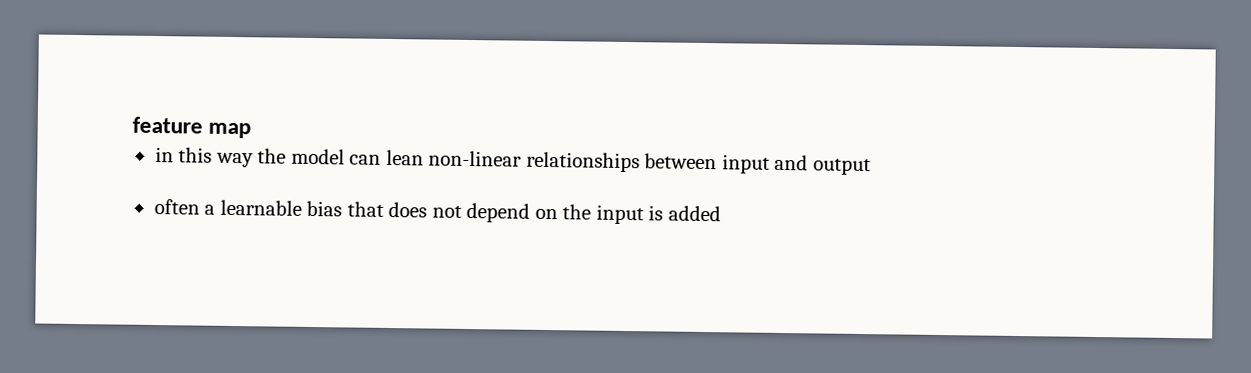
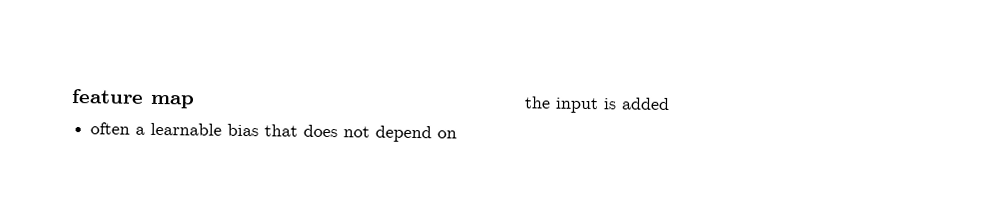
[154,146,871,176] // in this way the model can lean non-linear relationships between input and output -> (195, 101) none

